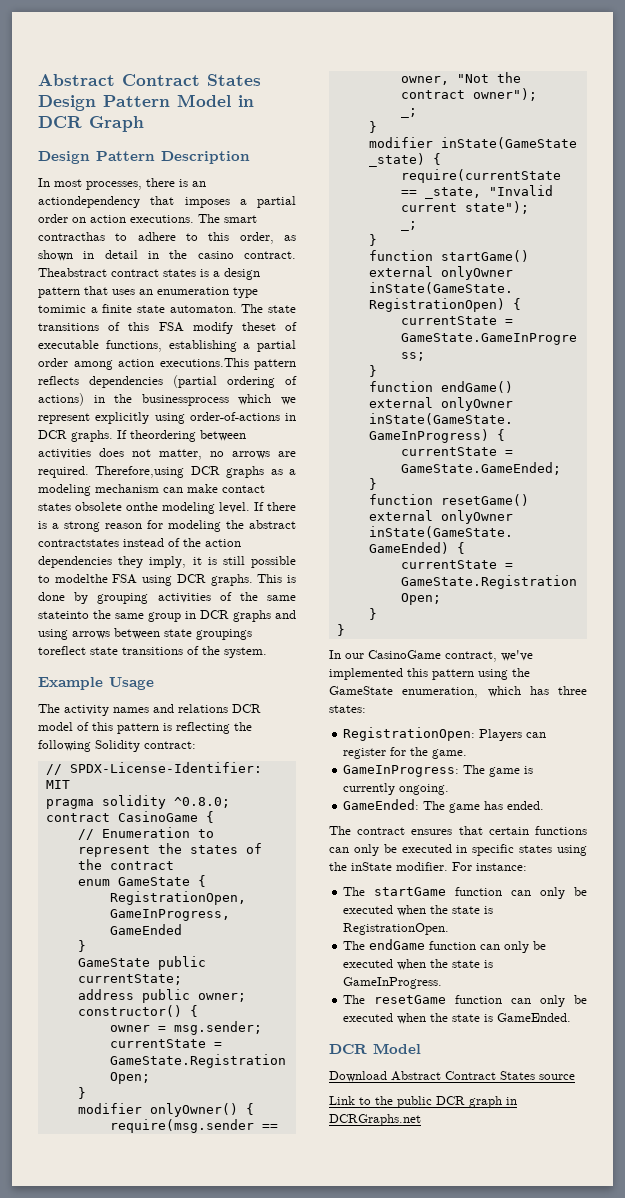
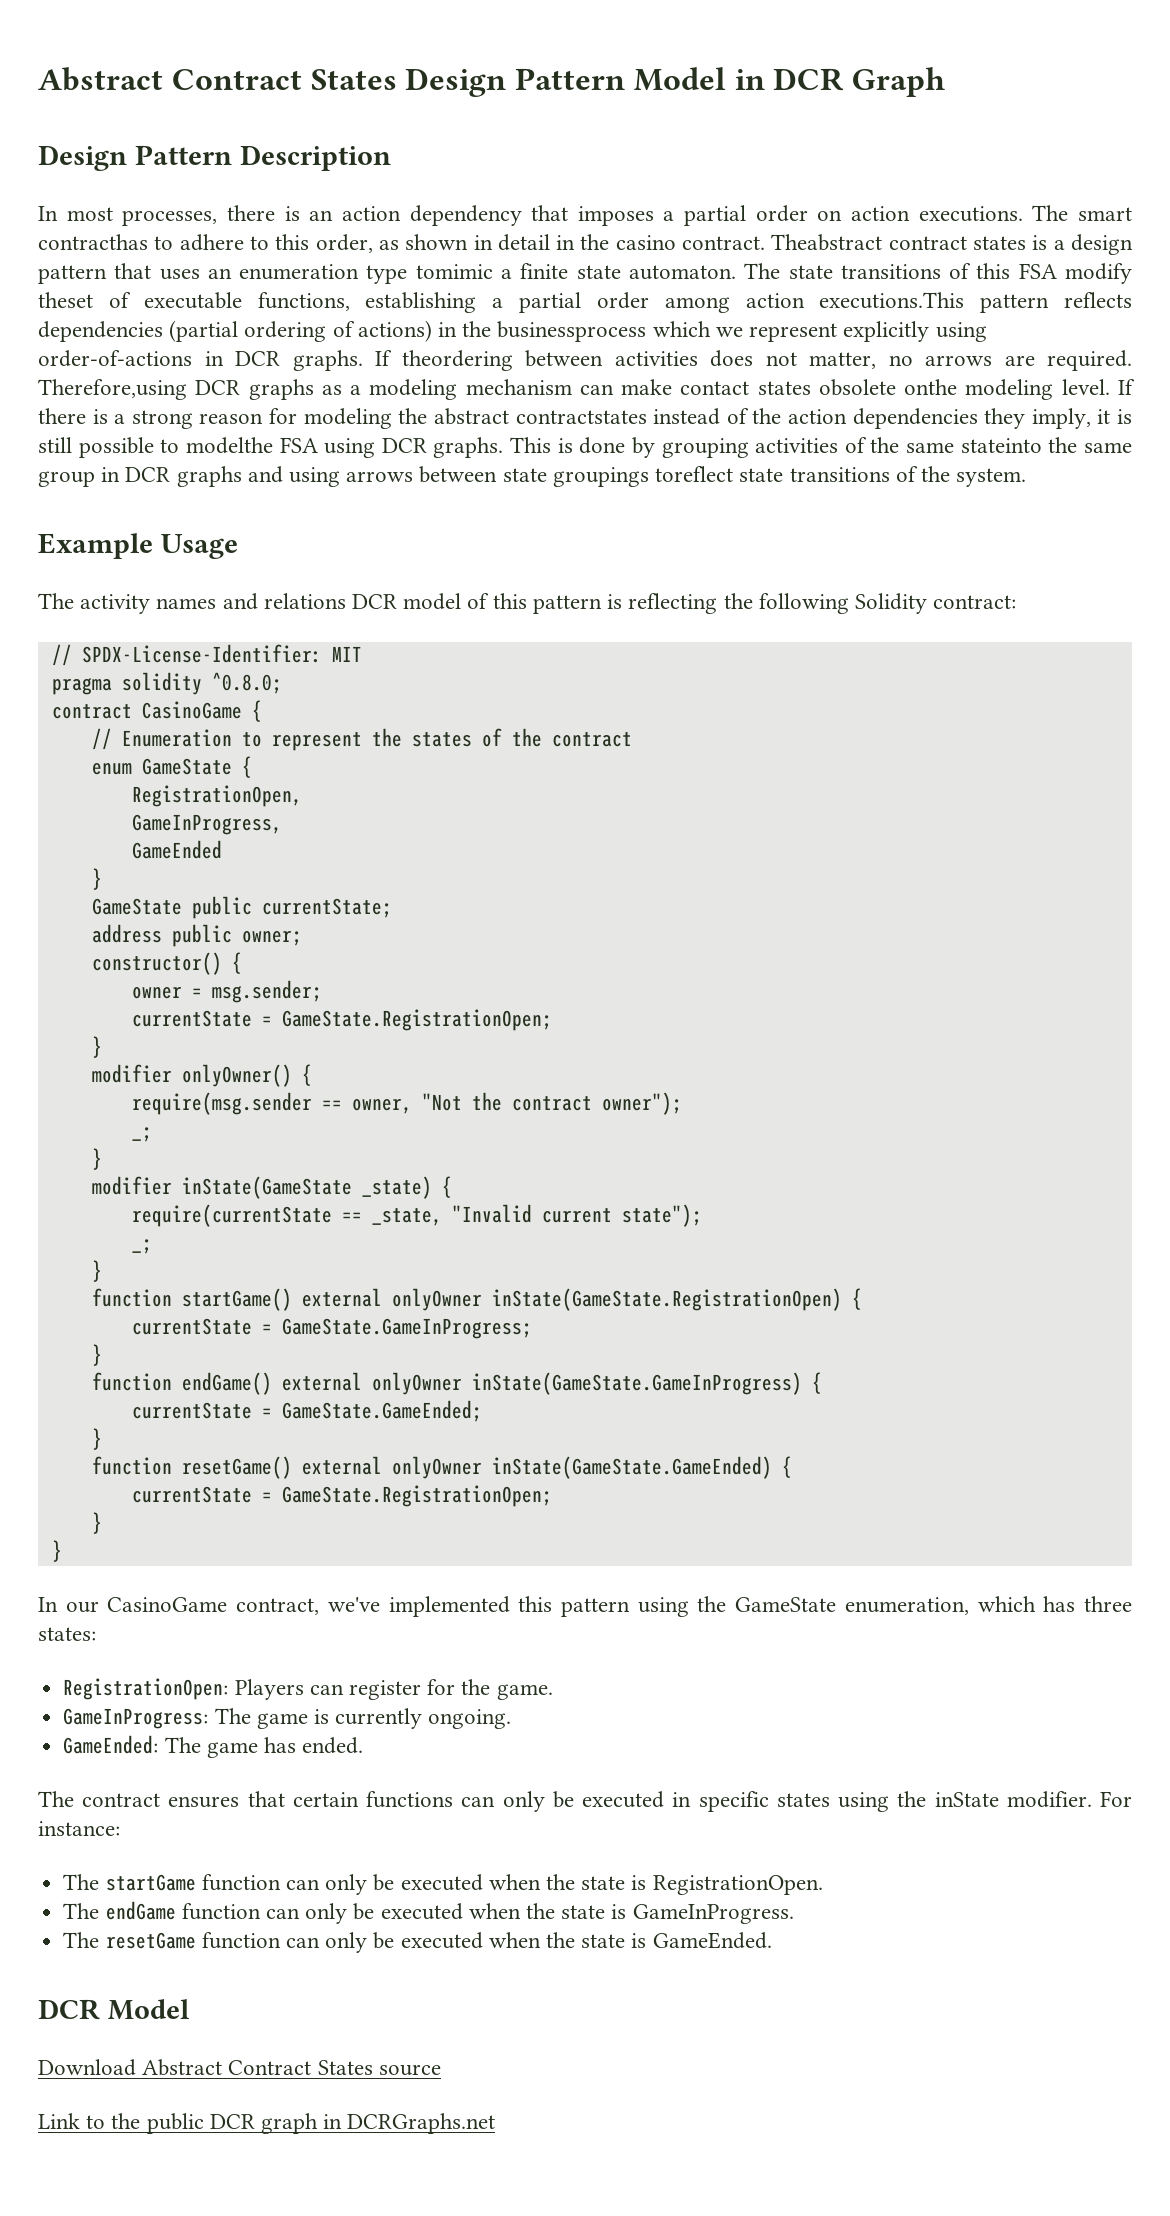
[38,196,140,208] actiondependency -> [341,205,522,226] action dependency

